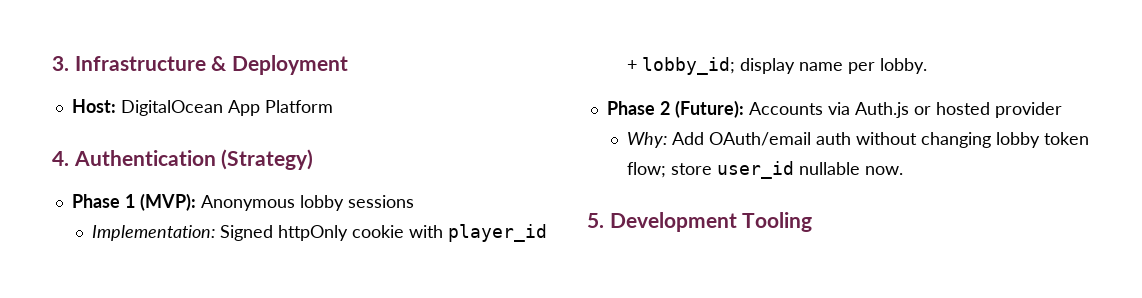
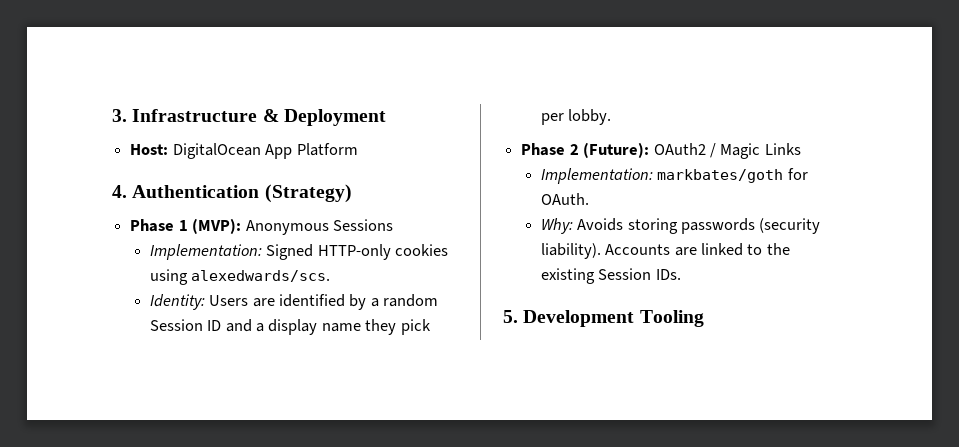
[299,195,414,211] lobby sessions -> [332,219,393,231] Sessions
[278,224,548,242] [627,57,844,75] httpOnly cookie with player_id + lobby_id; display name -> [317,244,449,260] [149,269,331,285] [149,294,439,310] [149,319,431,335] HTTP-only cookies using alexedwards/scs. // Identity: Users are identified by a random Session ID and a display name they pick
[748,102,1062,118] [627,132,1090,148] [627,161,904,179] Accounts via Auth.js or hosted provider // Why: Add OAuth/email auth without changing lobby token flow; store user_id nullable now. -> [653,143,801,159] [540,168,808,184] [540,193,589,205] [540,218,821,234] [540,243,790,259] [540,268,681,284] OAuth2 / Magic Links // Implementation: markbates/goth for OAuth. // Why: Avoids storing passwords (security liability). Accounts are linked to the existing Session IDs.

